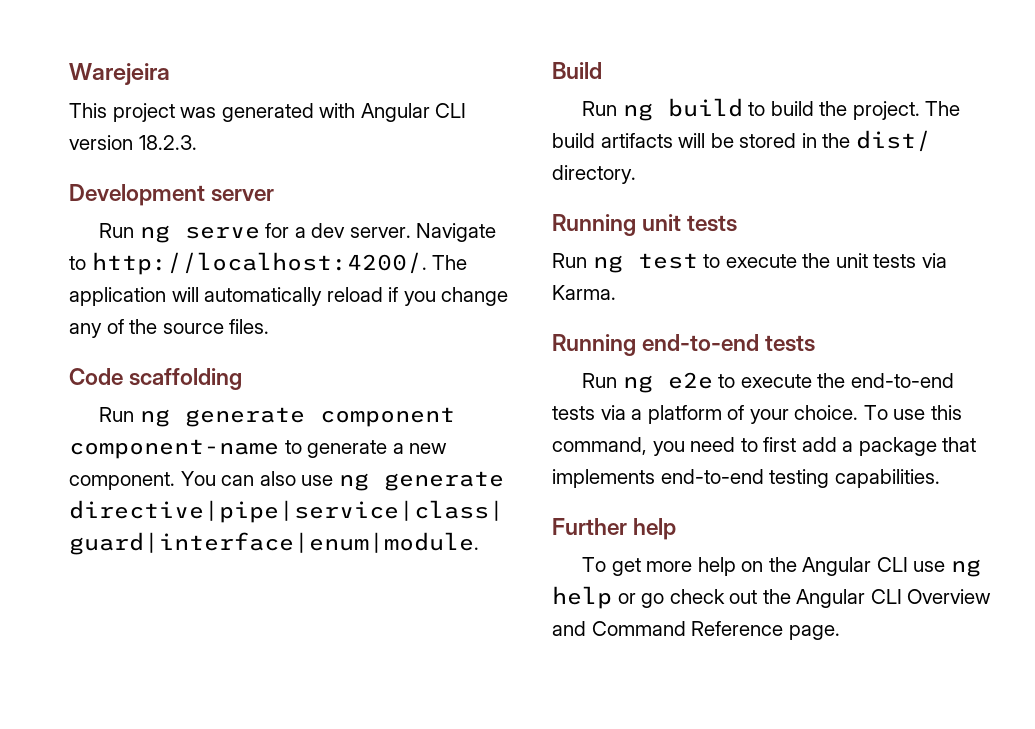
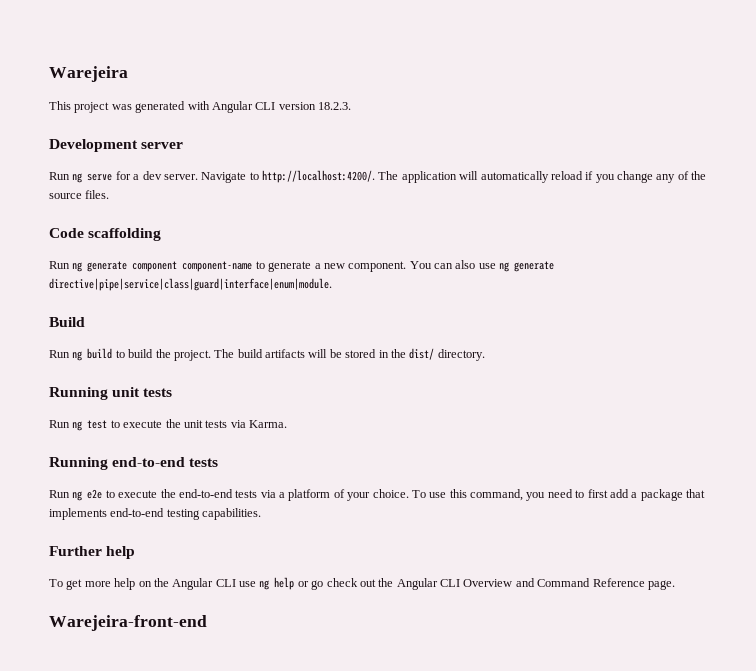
(840, 632) none -> [49,615,207,631] // Warejeira-front-end

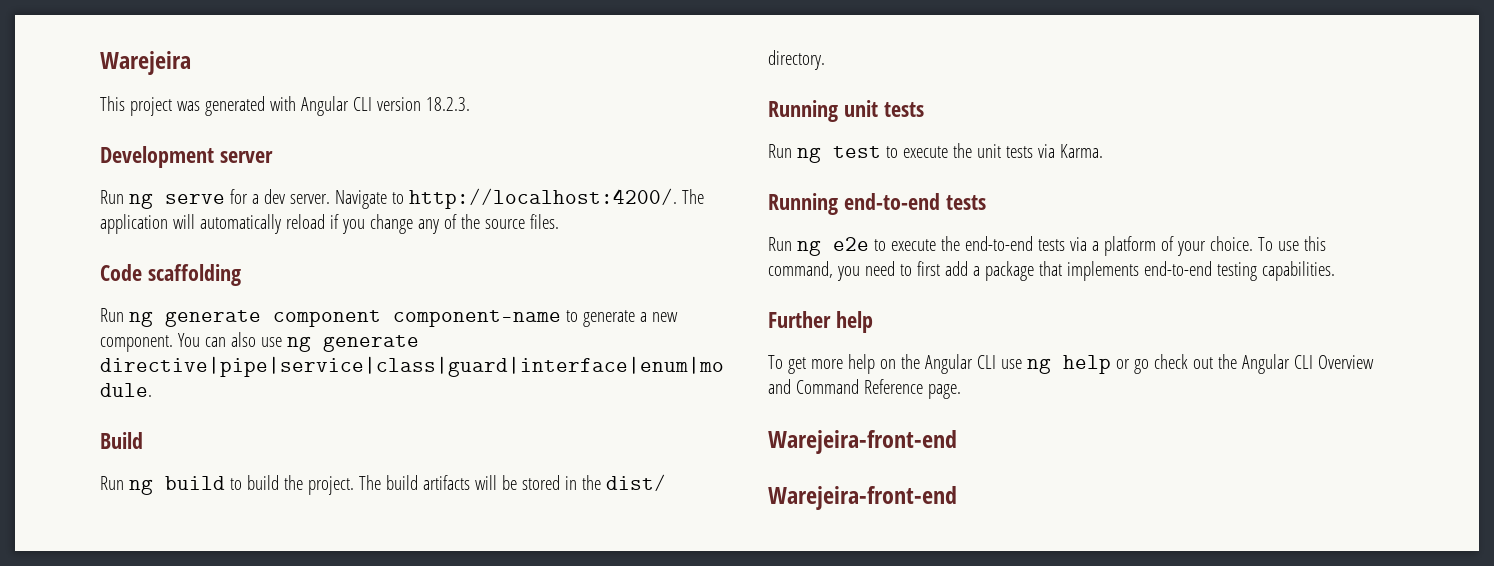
(207, 623) none -> [768,486,957,510] // Warejeira-front-end

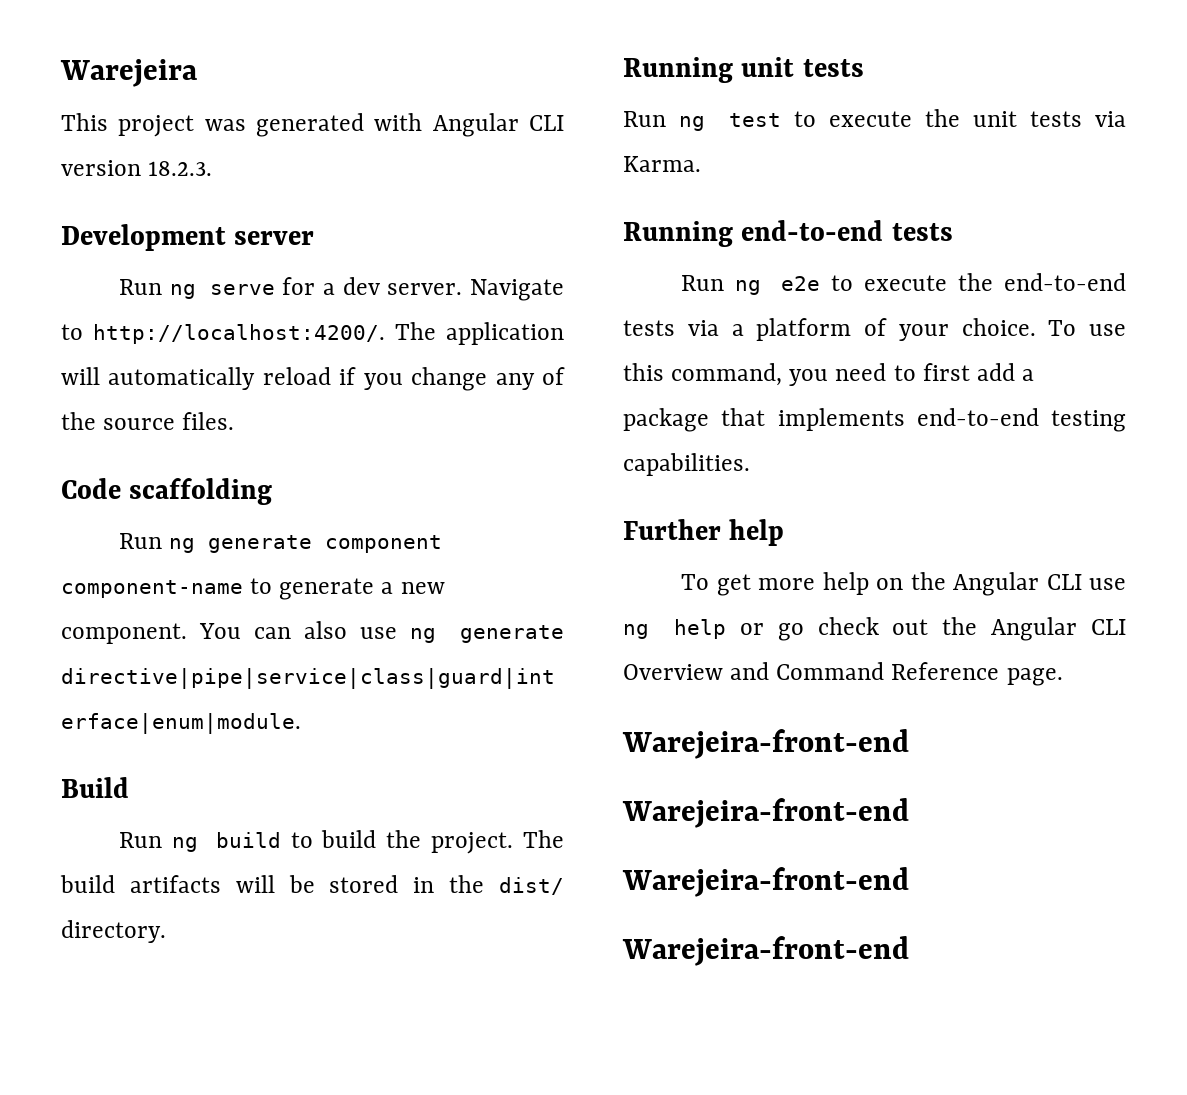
(957, 498) none -> [622,867,909,897] [622,936,909,966] // Warejeira-front-end // Warejeira-front-end

